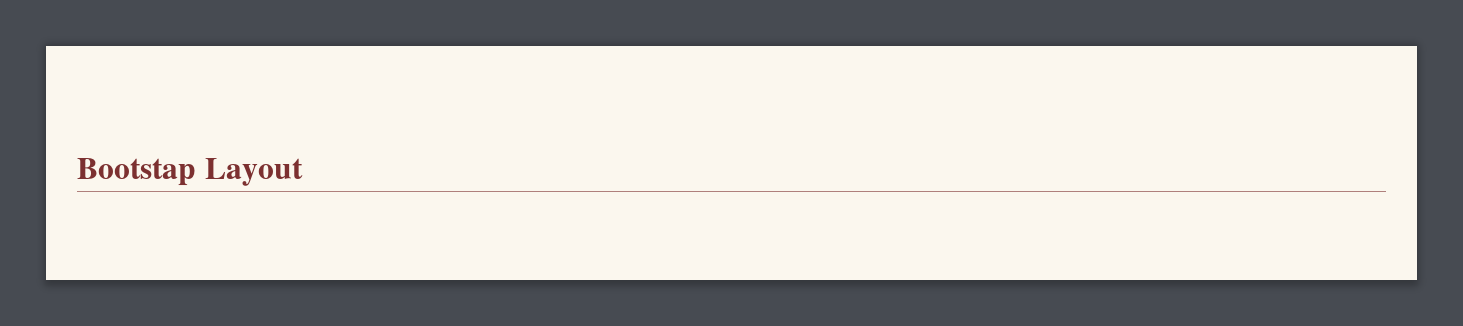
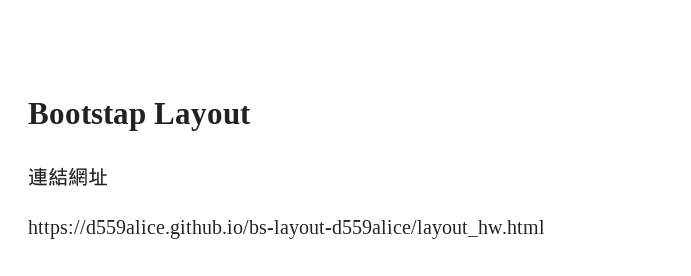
(303, 172) none -> [28,167,108,186] [28,220,545,239] // 連結網址 // https://d559alice.github.io/bs-layout-d559alice/layout_hw.html

